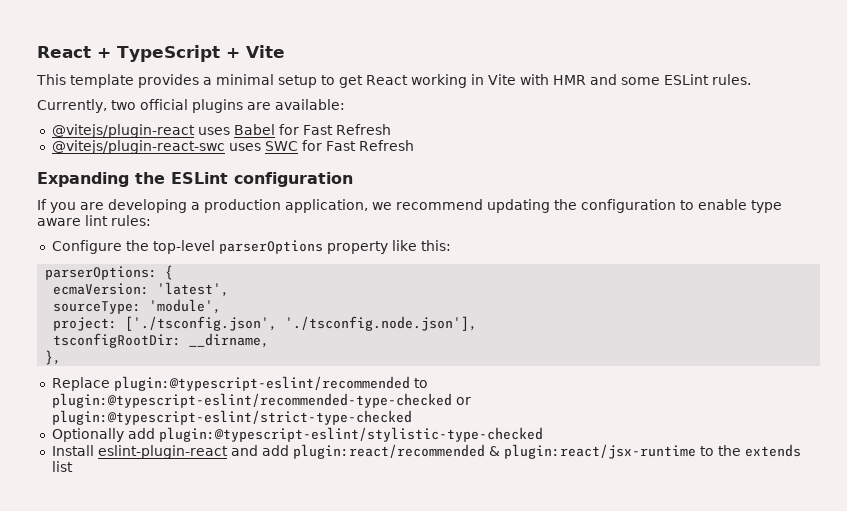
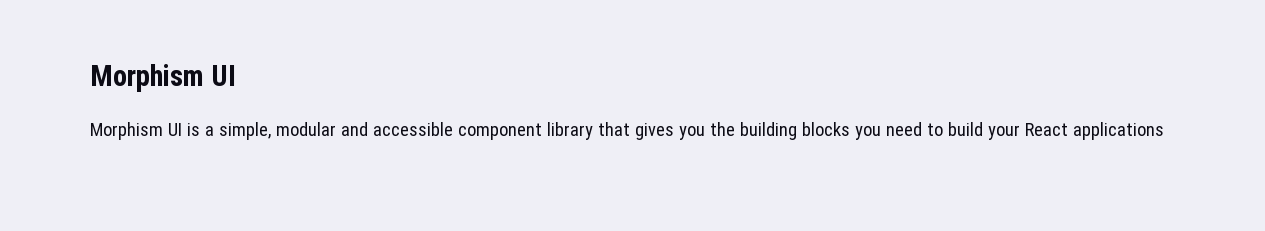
[37,45,285,62] [36,74,751,88] [37,99,345,113] [51,124,391,138] [51,140,414,154] [37,172,353,187] [37,199,782,213] [37,215,151,226] [51,240,451,254] [45,265,174,280] [53,282,230,297] [53,299,222,314] [53,316,478,331] [53,333,270,348] [45,350,62,365] [51,376,428,391] [51,393,471,408] [51,410,412,425] [51,427,543,442] [51,444,801,459] [51,461,73,472] React + TypeScript + Vite // This template provides a minimal setup to get React working in Vite with HMR and some ESLint rules. // Currently, two official plugins are available: // @vitejs/plugin-react uses Babel for Fast Refresh // @vitejs/plugin-react-swc uses SWC for Fast Refresh // Expanding the ESLint configuration // If you are developing a production application, we recommend updating the configuration to enable type aware lint rules: // Configure the top-level parserOptions property like this: // parserOptions: { // ecmaVersion: 'latest', // sourceType: 'module', // project: ['./tsconfig.json', './tsconfig.node.json'], // tsconfigRootDir: __dirname, // }, // Replace plugin:@typescript-eslint/recommended to plugin:@typescript-eslint/recommended-type-checked or plugin:@typescript-eslint/strict-type-checked // Optionally add plugin:@typescript-eslint/stylistic-type-checked // Install eslint-plugin-react and add plugin:react/recommended & plugin:react/jsx-runtime to the extends list -> [90,64,236,92] [90,122,1164,140] Morphism UI // Morphism UI is a simple, modular and accessible component library that gives you the building blocks you need to build your React applications

